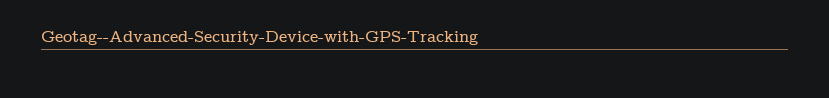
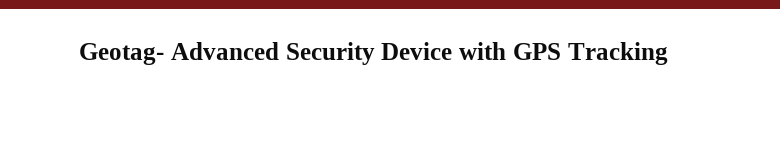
[41,31,478,45] Geotag--Advanced-Security-Device-with-GPS-Tracking -> [79,42,668,65] Geotag- Advanced Security Device with GPS Tracking

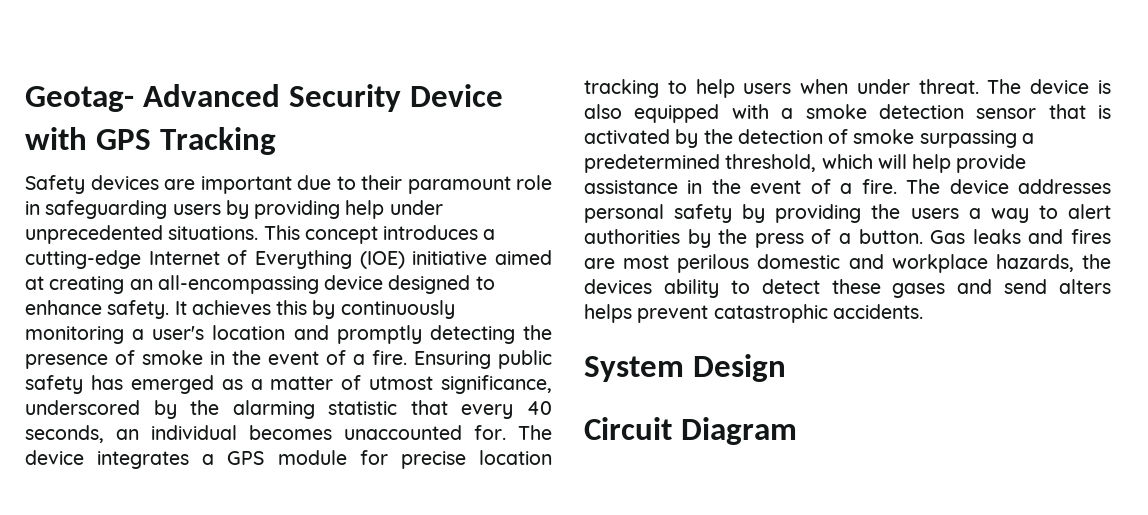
(668, 53) none -> [25,175,552,194] [25,200,443,219] [25,225,496,244] [25,250,552,269] [25,275,495,294] [25,300,455,319] [25,325,553,344] [25,350,552,369] [25,375,552,394] [25,400,552,419] [25,425,552,443] [25,450,552,469] [584,79,1111,98] [584,104,1111,123] [584,129,1034,148] [584,154,1027,173] [584,179,1111,194] [584,204,1111,223] [584,229,1111,248] [584,254,1111,273] [584,279,1111,298] [584,304,923,323] [584,354,786,382] [584,417,797,445] // Safety devices are important due to their paramount role in safeguarding users by providing help under unprecedented situations. This concept introduces a cutting-edge Internet of Everything (IOE) initiative aimed at creating an all-encompassing device designed to enhance safety. It achieves this by continuously monitoring a user's location and promptly detecting the presence of smoke in the event of a fire. Ensuring public safety has emerged as a matter of utmost significance, underscored by the alarming statistic that every 40 seconds, an individual becomes unaccounted for. The device integrates a GPS module for precise location tracking to help users when under threat. The device is also equipped with a smoke detection sensor that is activated by the detection of smoke surpassing a predetermined threshold, which will help provide assistance in the event of a fire. The device addresses personal safety by providing the users a way to alert authorities by the press of a button. Gas leaks and fires are most perilous domestic and workplace hazards, the devices ability to detect these gases and send alters helps prevent catastrophic accidents. // System Design // Circuit Diagram

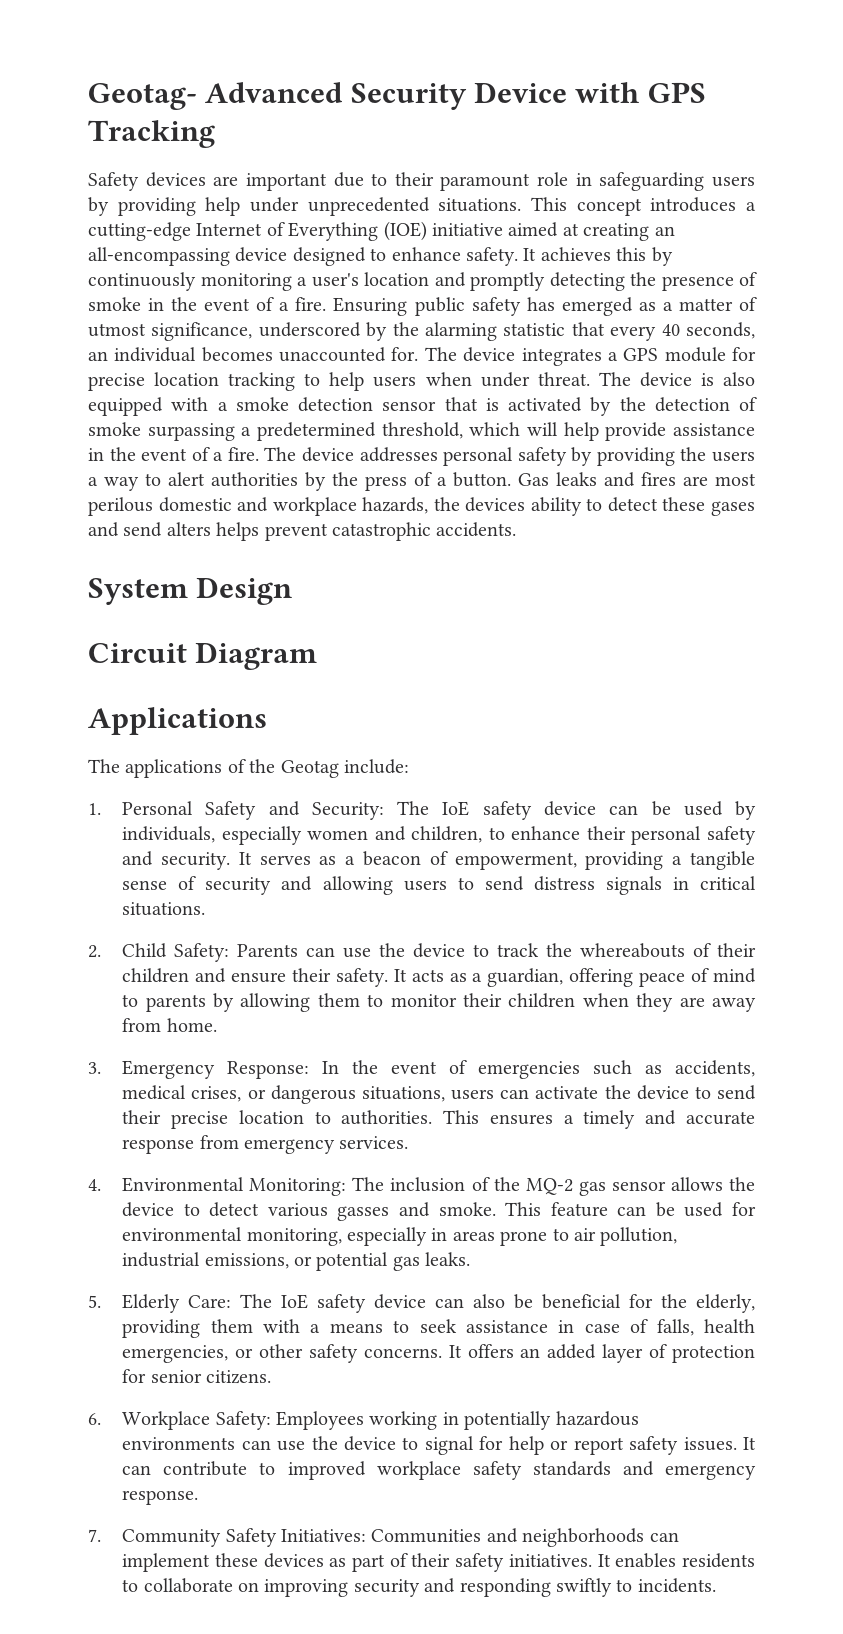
(797, 431) none -> [88,707,267,735] [88,759,409,778] [88,801,757,820] [122,826,756,845] [122,851,755,870] [122,876,756,895] [122,902,206,916] [88,943,756,962] [122,968,756,987] [122,993,756,1012] [122,1018,217,1032] [88,1060,755,1079] [122,1085,757,1104] [122,1110,755,1129] [122,1135,409,1154] [88,1177,755,1196] [122,1202,756,1221] [122,1227,678,1246] [122,1252,471,1271] [88,1294,755,1313] [122,1319,756,1338] [122,1344,755,1363] [122,1369,272,1384] [88,1411,639,1430] [122,1436,756,1455] [122,1461,756,1480] [122,1490,199,1505] [88,1528,679,1547] [122,1553,755,1572] [122,1578,716,1597] // Applications // The applications of the Geotag include: // 1. Personal Safety and Security: The IoE safety device can be used by individuals, especially women and children, to enhance their personal safety and security. It serves as a beacon of empowerment, providing a tangible sense of security and allowing users to send distress signals in critical situations. // 2. Child Safety: Parents can use the device to track the whereabouts of their children and ensure their safety. It acts as a guardian, offering peace of mind to parents by allowing them to monitor their children when they are away from home. // 3. Emergency Response: In the event of emergencies such as accidents, medical crises, or dangerous situations, users can activate the device to send their precise location to authorities. This ensures a timely and accurate response from emergency services. // 4. Environmental Monitoring: The inclusion of the MQ-2 gas sensor allows the device to detect various gasses and smoke. This feature can be used for environmental monitoring, especially in areas prone to air pollution, industrial emissions, or potential gas leaks. // 5. Elderly Care: The IoE safety device can also be beneficial for the elderly, providing them with a means to seek assistance in case of falls, health emergencies, or other safety concerns. It offers an added layer of protection for senior citizens. // 6. Workplace Safety: Employees working in potentially hazardous environments can use the device to signal for help or report safety issues. It can contribute to improved workplace safety standards and emergency response. // 7. Community Safety Initiatives: Communities and neighborhoods can implement these devices as part of their safety initiatives. It enables residents to collaborate on improving security and responding swiftly to incidents.

